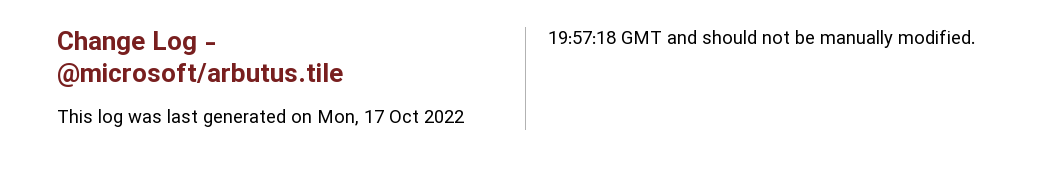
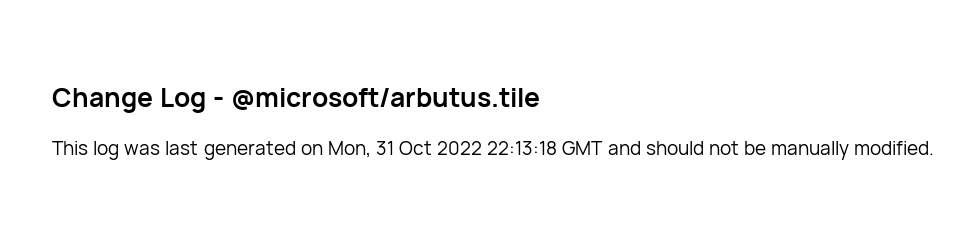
[364,110,384,123] 17 -> [375,141,394,155] 31
[548,31,616,44] 19:57:18 -> [487,141,558,155] 22:13:18

